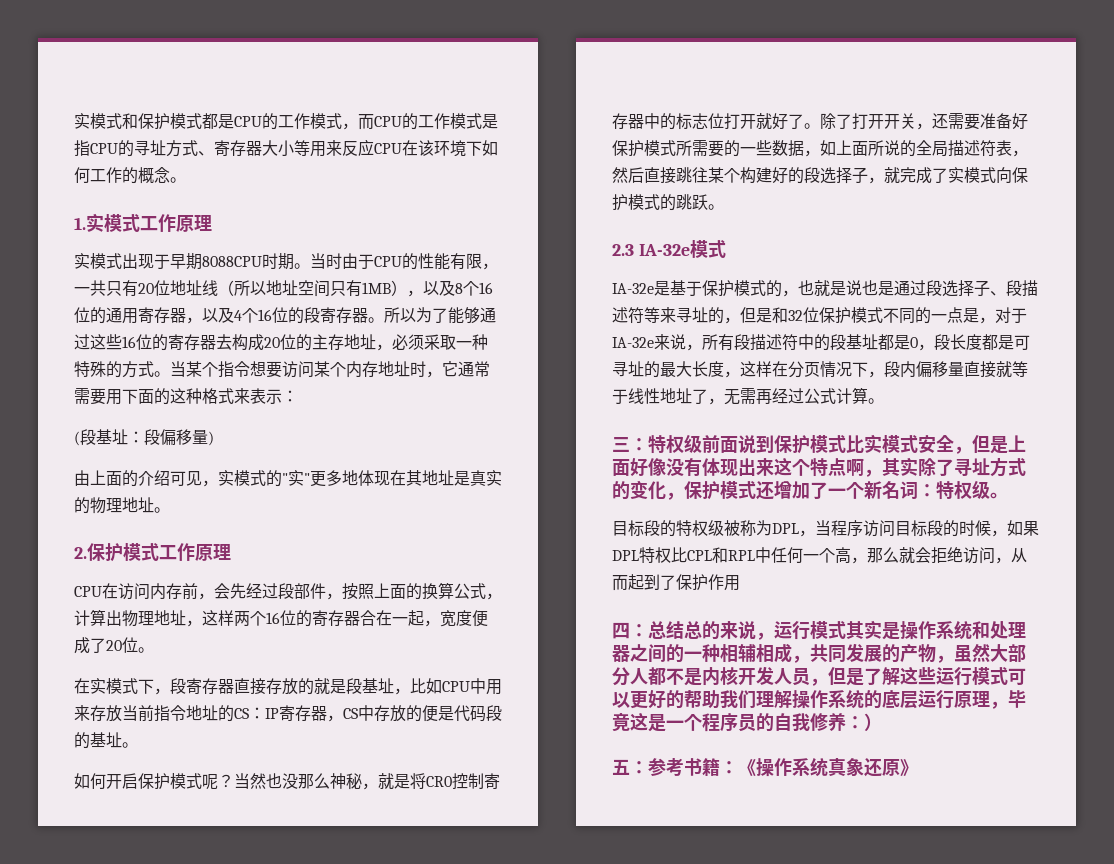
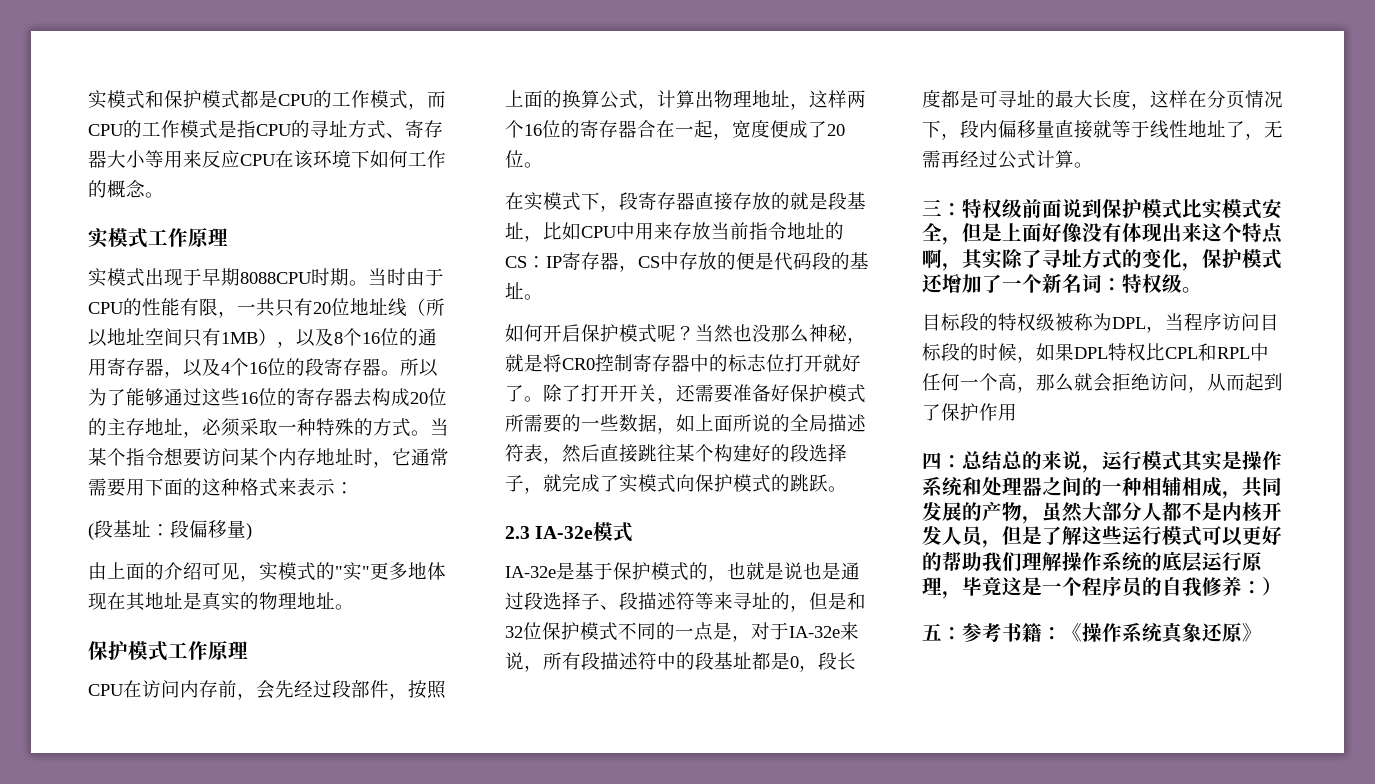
[74,217,86,230] 1. -> (164, 195) none
[74,547,87,559] 2. -> (354, 607) none

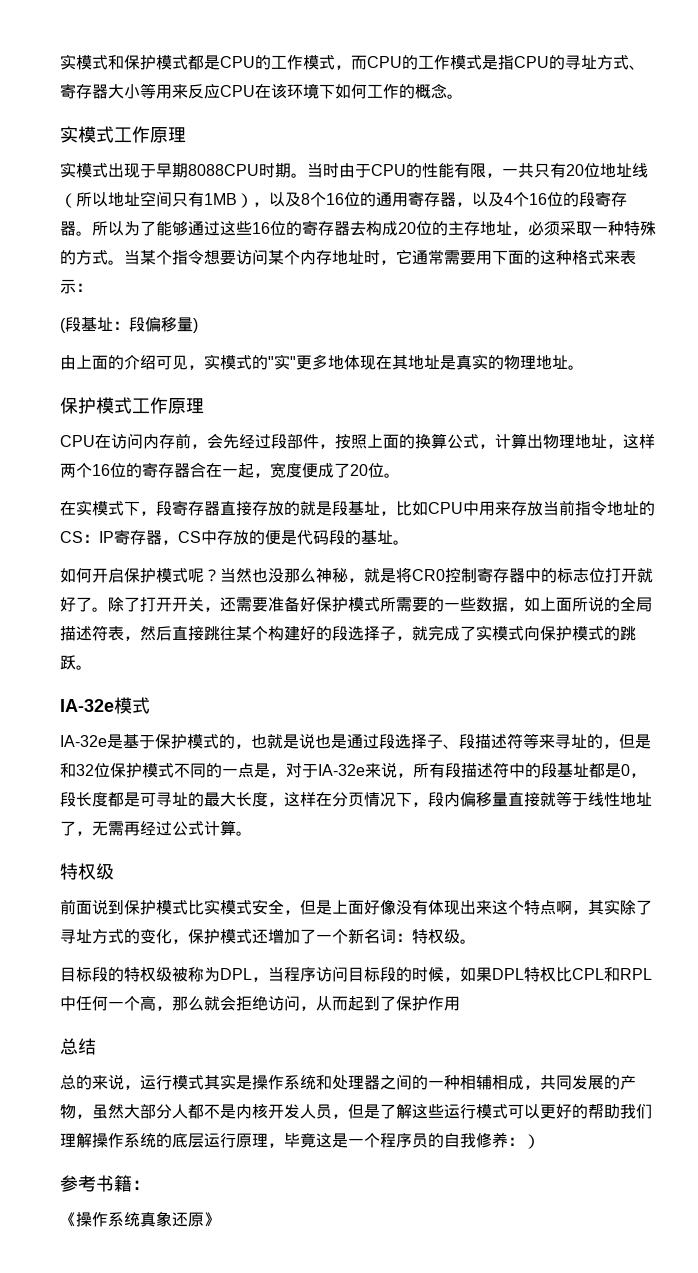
[505,526,530,539] 2.3 -> (92, 667) none
[922,199,1022,218] 三：特权级 -> [60,863,114,880] 特权级 //
[922,452,962,470] 四： -> (460, 1003) none
(1002, 460) none -> (96, 1046) //
[922,623,962,641] 五： -> (540, 1141) none
(1062, 633) none -> (150, 1185) //

